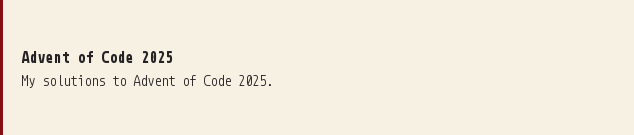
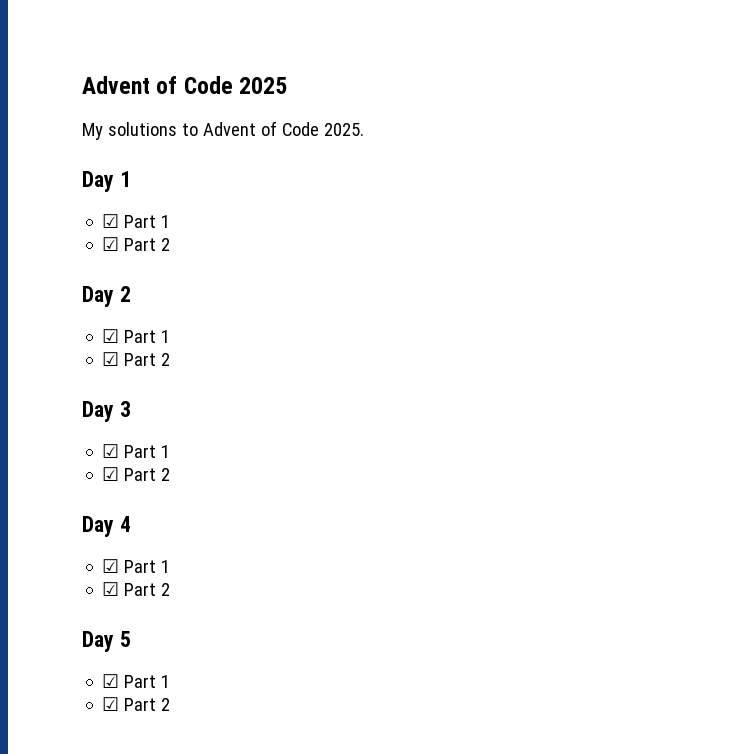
(273, 80) none -> [82,171,131,192] [102,214,171,228] [102,237,171,251] [82,286,131,307] [102,329,171,343] [102,352,171,366] [82,401,131,422] [102,444,171,458] [102,467,171,481] [82,516,131,537] [102,559,171,573] [102,582,171,596] [82,631,131,652] [102,674,171,688] [102,697,171,711] // Day 1 // ☑ Part 1 // ☑ Part 2 // Day 2 // ☑ Part 1 // ☑ Part 2 // Day 3 // ☑ Part 1 // ☑ Part 2 // Day 4 // ☑ Part 1 // ☑ Part 2 // Day 5 // ☑ Part 1 // ☑ Part 2

